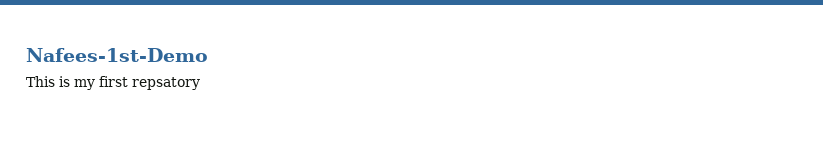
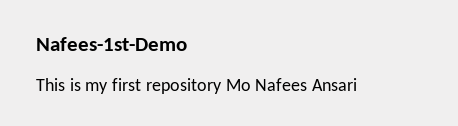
[132,77,200,90] repsatory -> [145,78,358,94] repository Mo Nafees Ansari

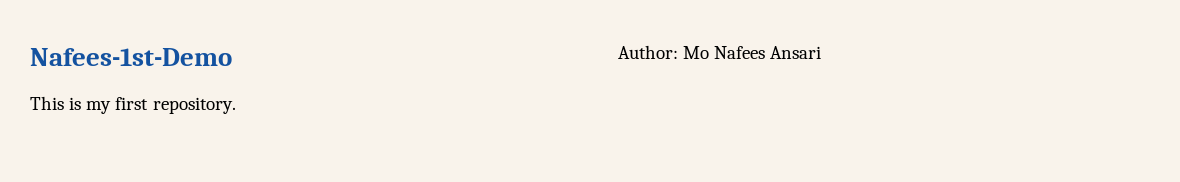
[145,78,222,94] repository -> [152,97,236,114] [618,45,678,59] repository. // Author:

